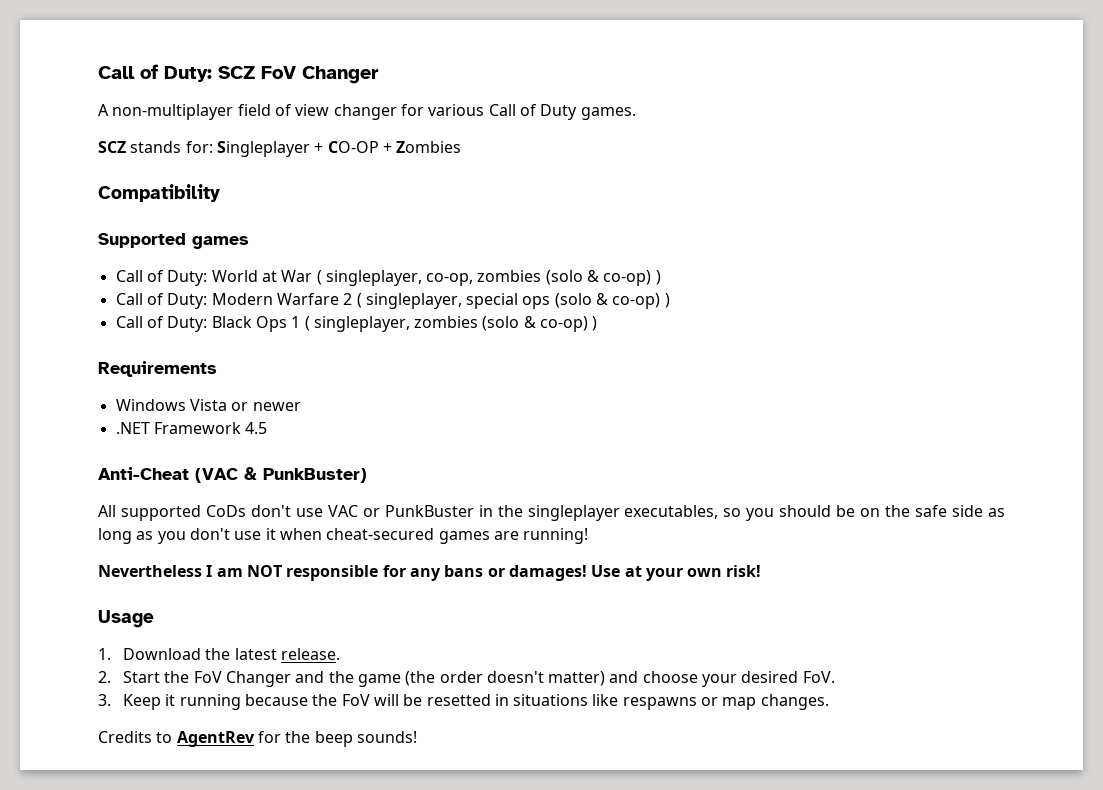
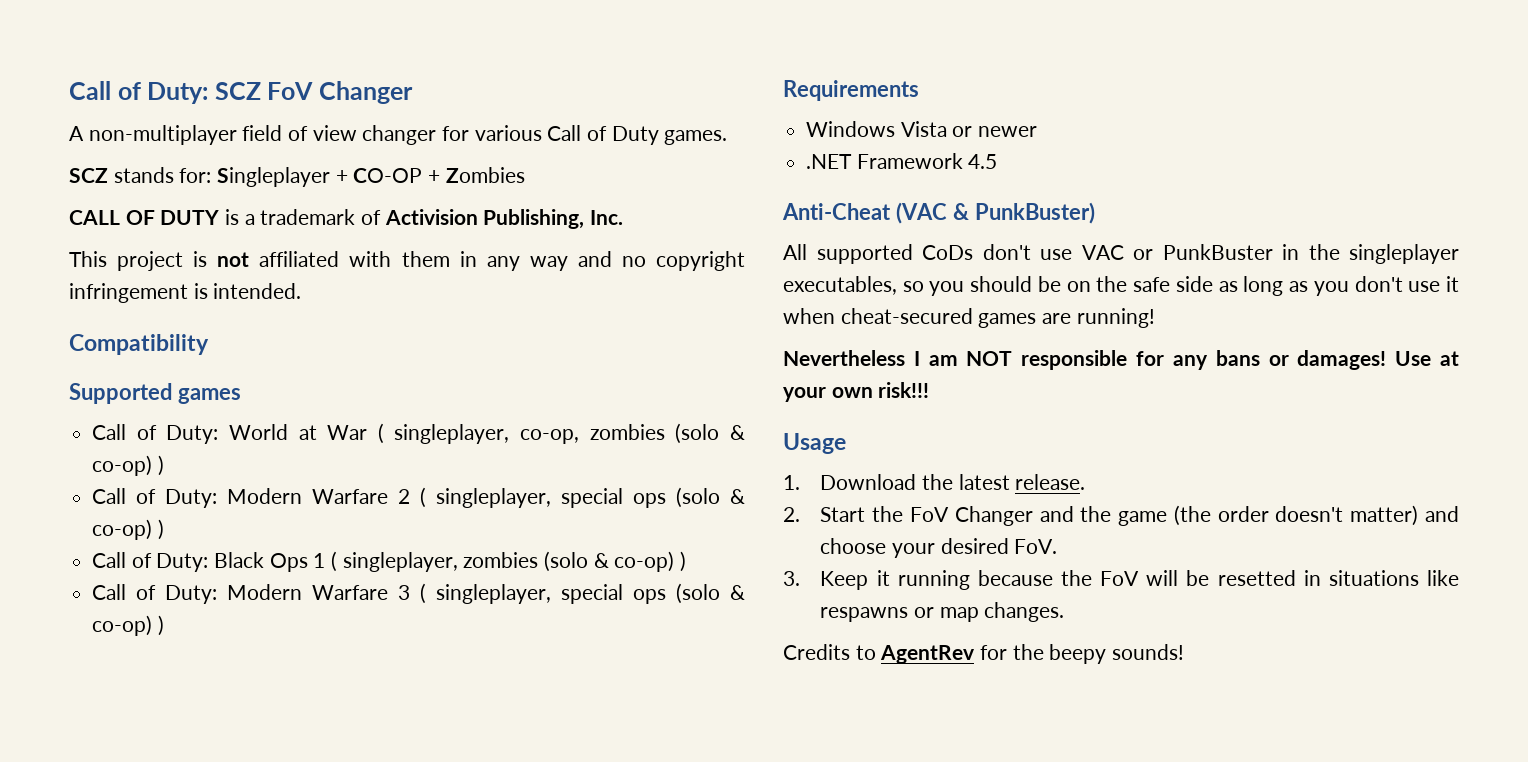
(462, 147) none -> [69,209,624,229] [69,251,745,271] [69,283,302,303] // CALL OF DUTY is a trademark of Activision Publishing, Inc. // This project is not affiliated with them in any way and no copyright infringement is intended.
(598, 323) none -> [92,583,745,604] [92,615,164,636] // Call of Duty: Modern Warfare 3 ( singleplayer, special ops (solo & co-op) )
[726,565,762,577] risk! -> [878,382,930,398] risk!!!
[314,731,353,747] beep -> [1049,644,1107,664] beepy

